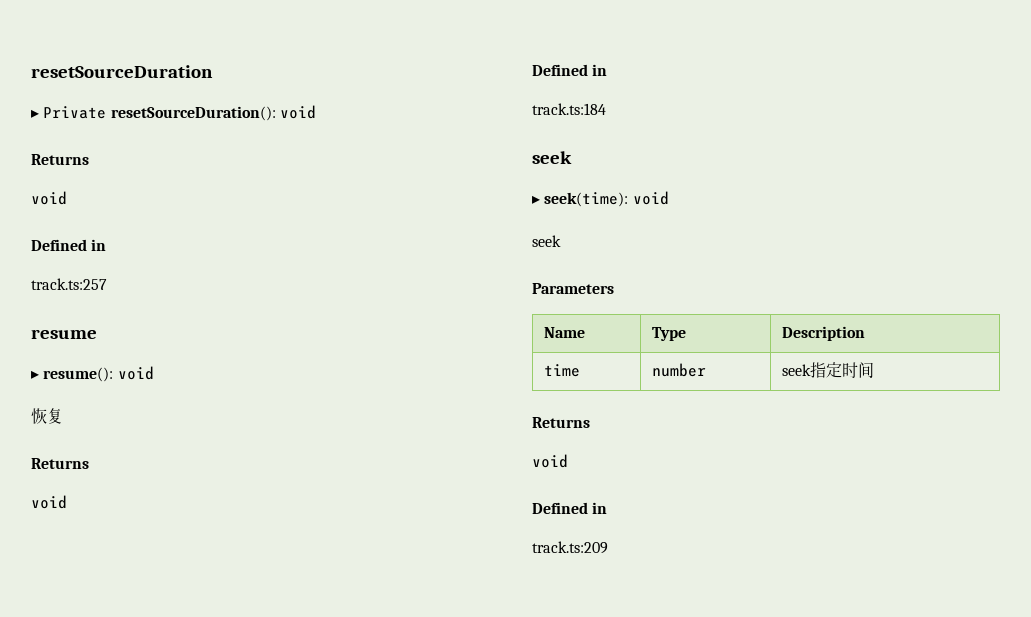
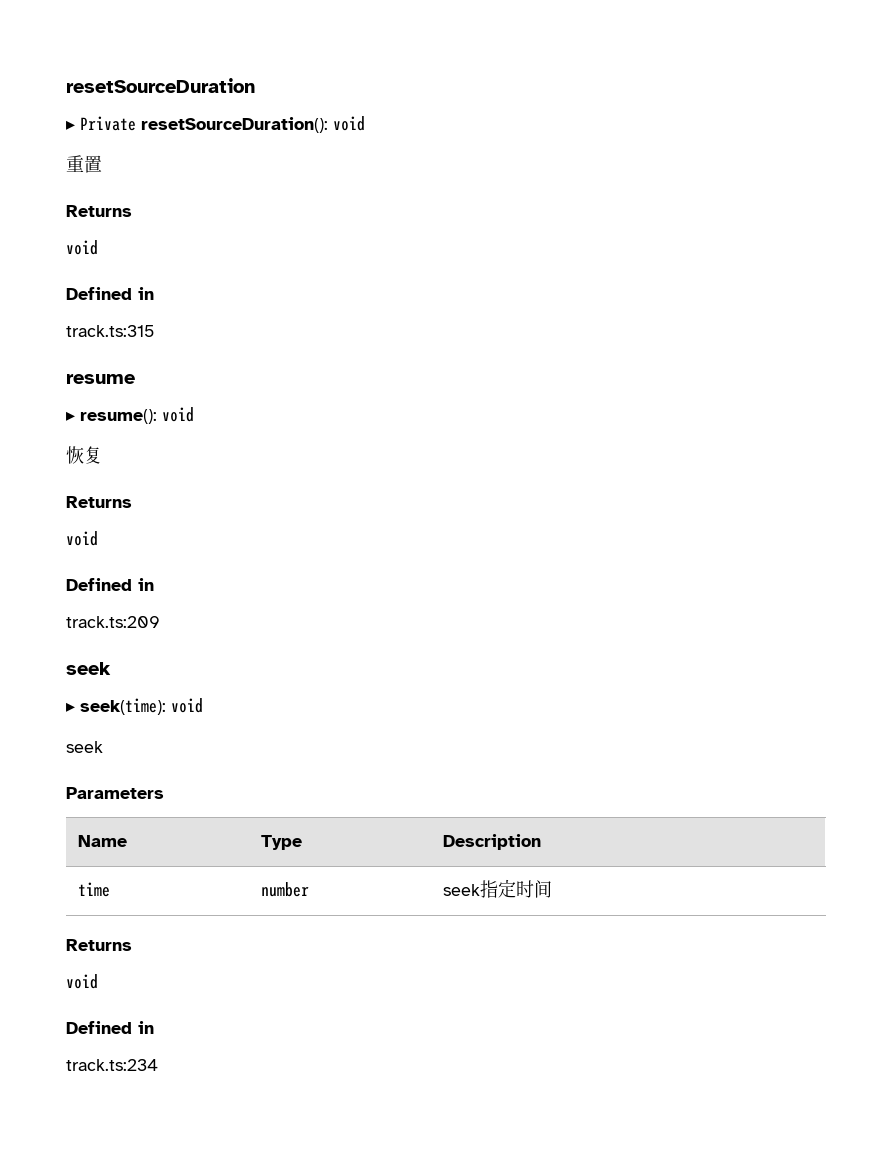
[31,154,89,165] [31,191,67,205] [31,239,107,251] [31,278,107,290] // Returns // void // Defined in // track.ts:257 -> [66,155,102,173] [66,205,132,217] [66,240,98,255] [66,287,154,300] [66,325,155,337] // 重置 // Returns // void // Defined in // track.ts:315
[532,103,606,115] track.ts:184 -> [66,616,160,628] track.ts:209
[532,541,608,554] track.ts:209 -> [66,1059,158,1071] track.ts:234

